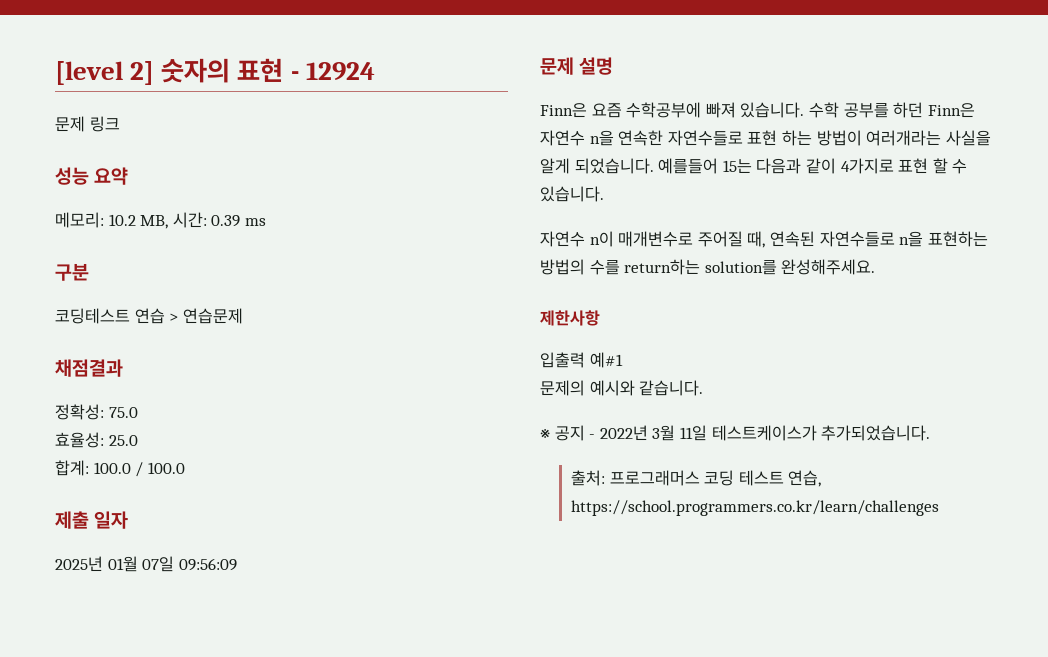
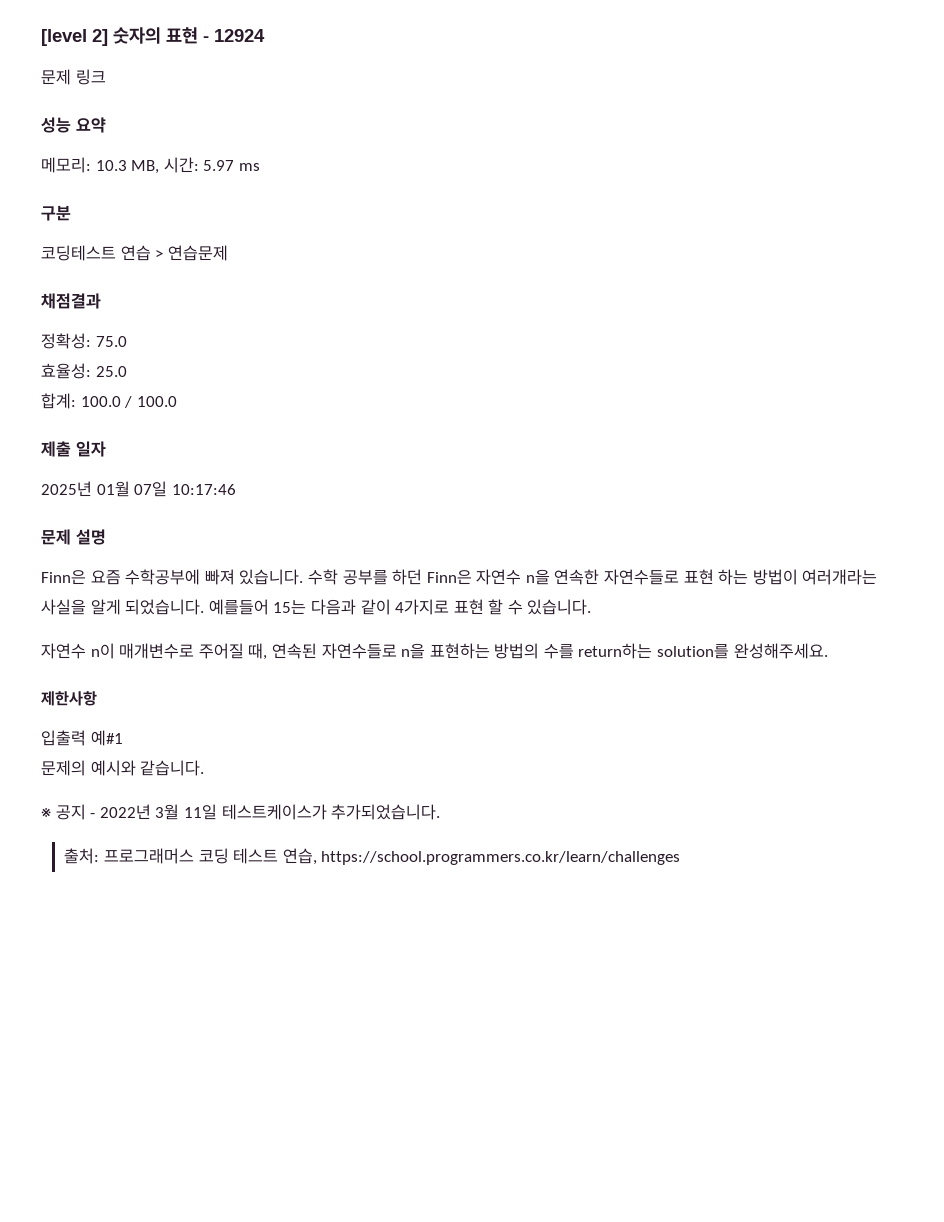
[108,214,136,226] 10.2 -> [95,160,127,171] 10.3
[211,215,241,227] 0.39 -> [203,160,235,171] 5.97
[178,558,237,571] 09:56:09 -> [171,484,236,495] 10:17:46

